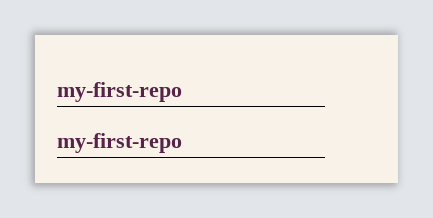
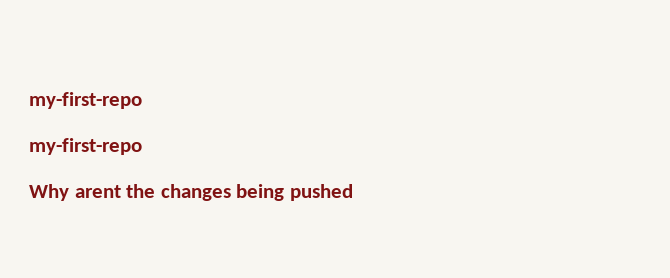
(182, 143) none -> [29,184,353,201] // Why arent the changes being pushed

